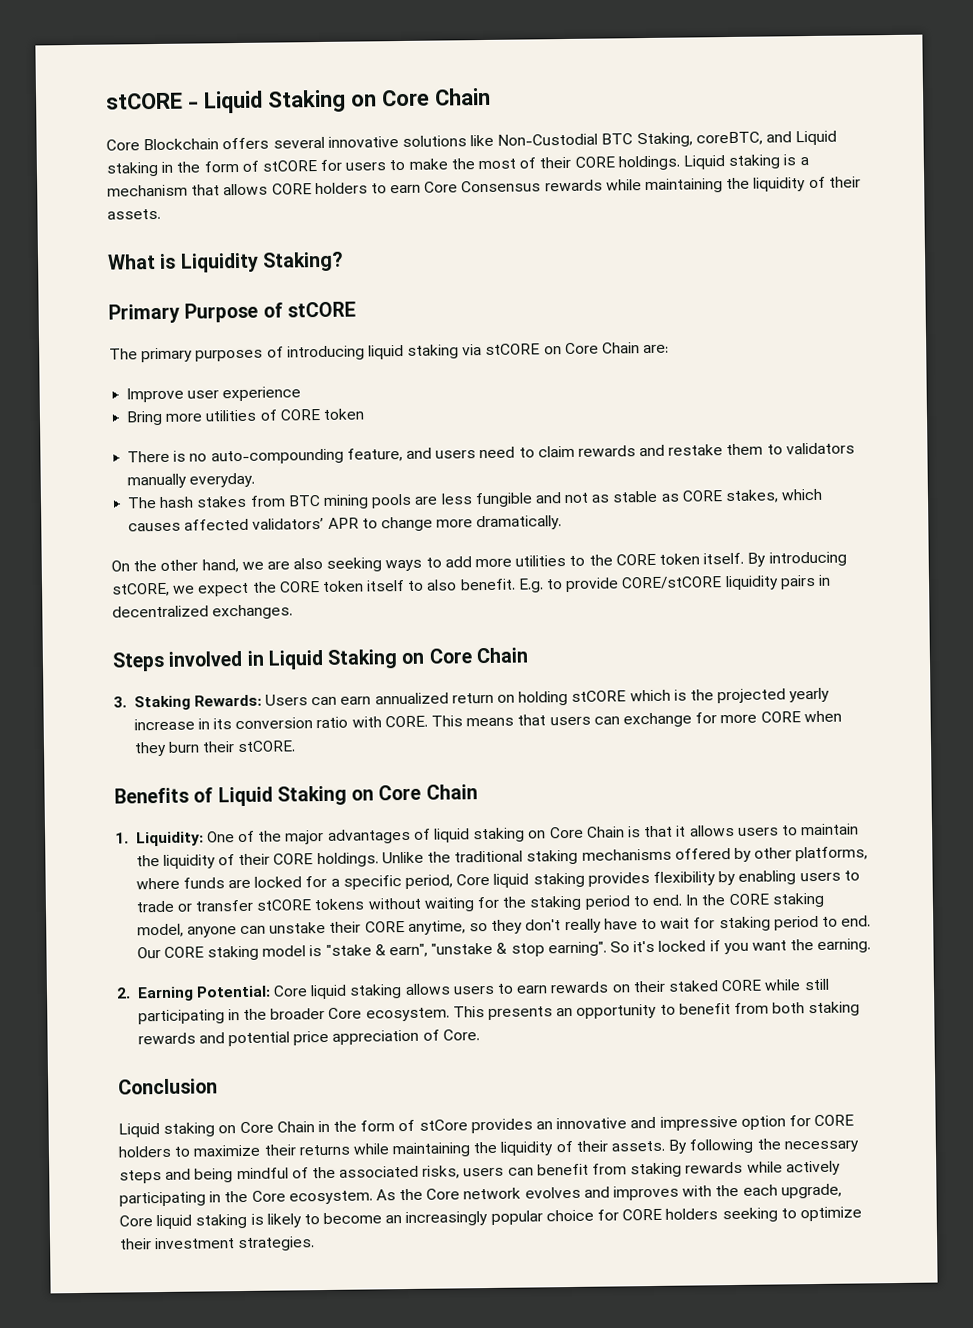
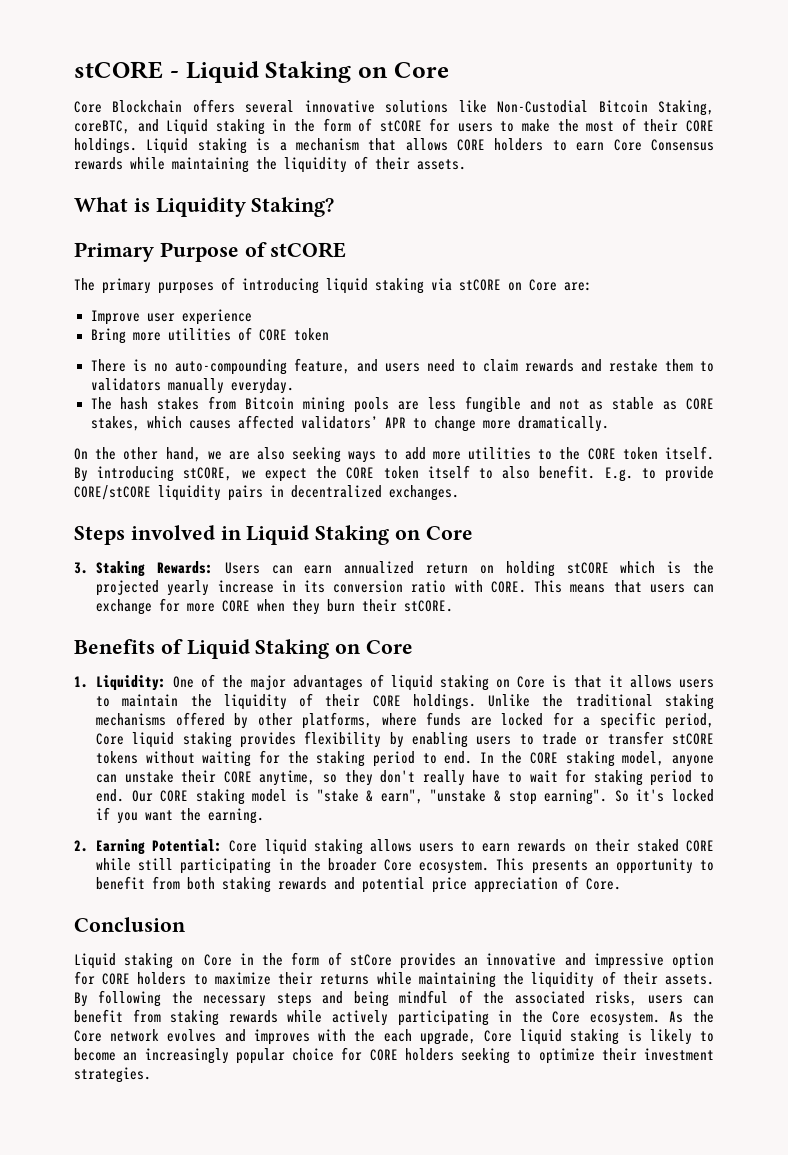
[434,87,491,106] Chain -> (449, 70) none
[601,133,634,145] BTC -> [598,100,648,113] Bitcoin
[602,342,641,354] Chain -> (557, 285) none
[287,495,321,507] BTC -> [245,397,295,410] Bitcoin
[475,647,528,664] Chain -> (473, 533) none
[425,784,478,800] Chain -> (414, 647) none
[585,826,625,838] Chain -> (546, 682) none
[276,1121,315,1133] Chain -> (232, 960) none

